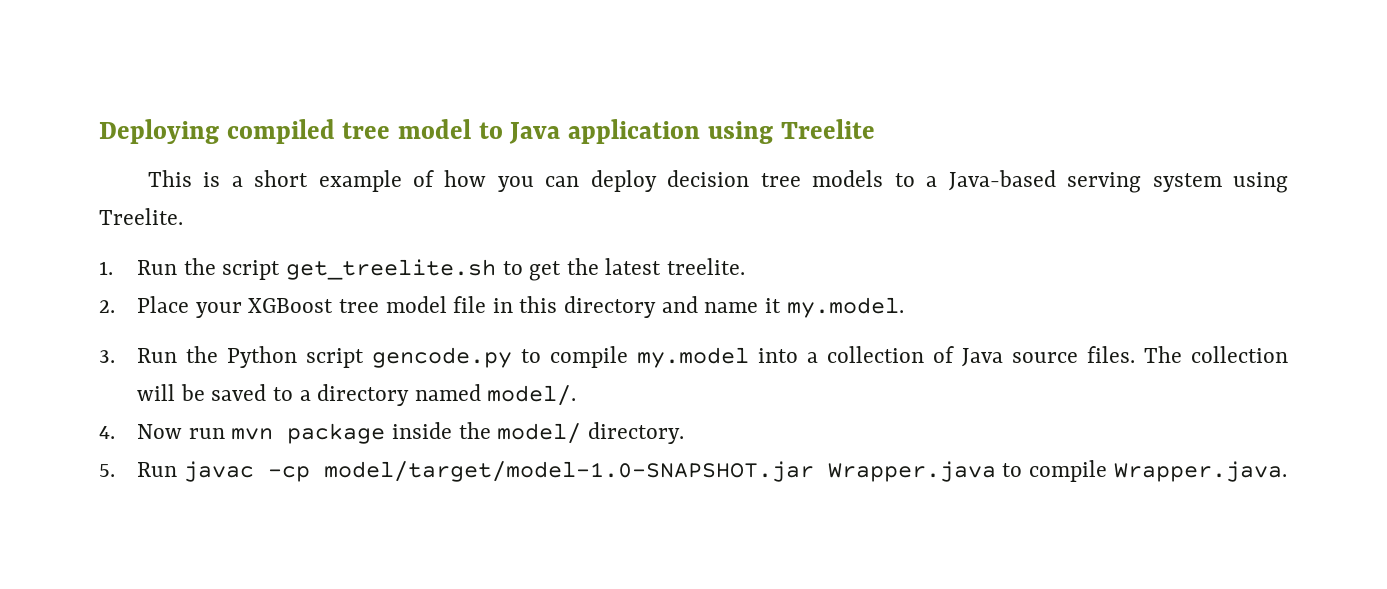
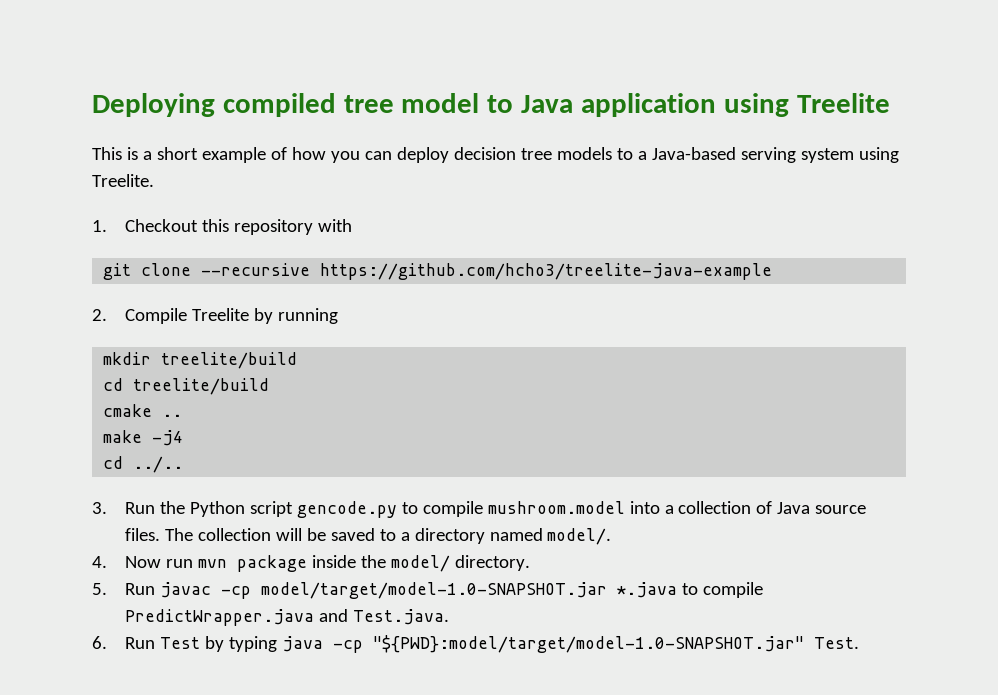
[137,258,746,281] [99,296,904,318] Run the script get_treelite.sh to get the latest treelite. // 2. Place your XGBoost tree model file in this directory and name it my.model. -> [124,219,352,235] [103,263,773,280] [92,308,338,324] [103,352,298,369] [103,378,270,395] [103,404,183,417] [103,430,184,446] [103,456,184,473] Checkout this repository with // git clone --recursive https://github.com/hcho3/treelite-java-example // 2. Compile Treelite by running // mkdir treelite/build // cd treelite/build // cmake .. // make -j4 // cd ../..
[637,347,750,368] my.model -> [487,501,625,514] mushroom.model
[827,460,1287,482] Wrapper.java to compile Wrapper.java. -> [616,582,763,598] [124,609,449,626] [92,635,859,653] *.java to compile PredictWrapper.java and Test.java. // 6. Run Test by typing java -cp "${PWD}:model/target/model-1.0-SNAPSHOT.jar" Test.

